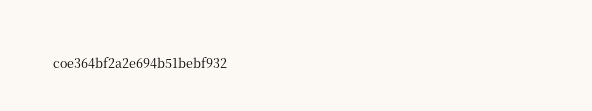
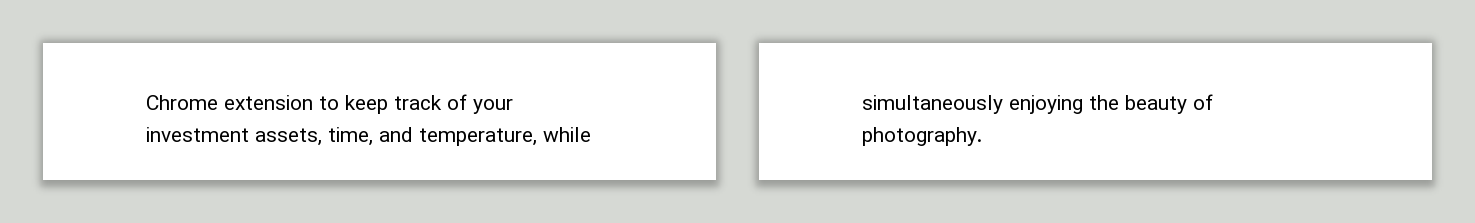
[53,57,227,69] coe364bf2a2e694b51bebf932 -> [146,94,513,114] [146,127,591,146] [862,94,1213,114] [862,127,982,146] Chrome extension to keep track of your investment assets, time, and temperature, while simultaneously enjoying the beauty of photography.

